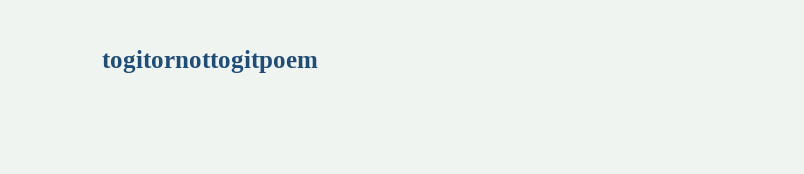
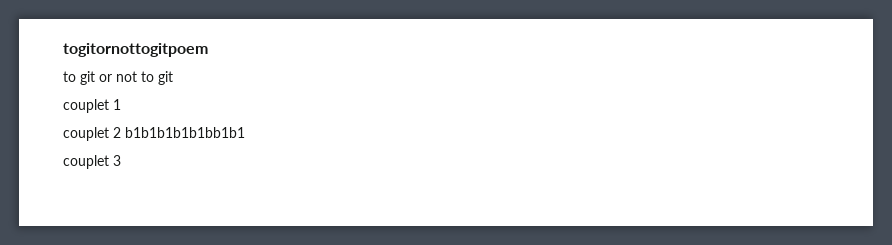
(318, 61) none -> [63,71,173,85] [63,99,121,113] [63,127,245,141] [63,155,121,169] // to git or not to git // couplet 1 // couplet 2 b1b1b1b1b1bb1b1 // couplet 3

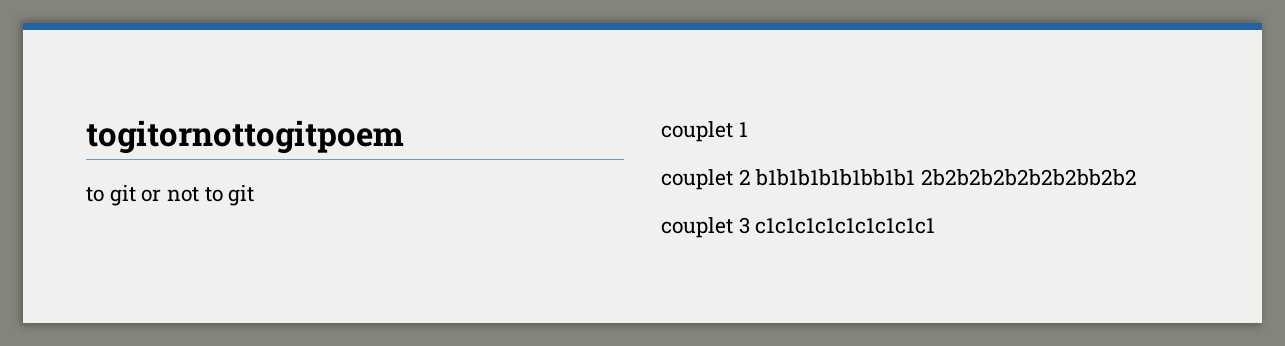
(245, 132) none -> [921,169,1138,186] 2b2b2b2b2b2b2bb2b2
(121, 160) none -> [755,218,936,234] c1c1c1c1c1c1c1c1c1

